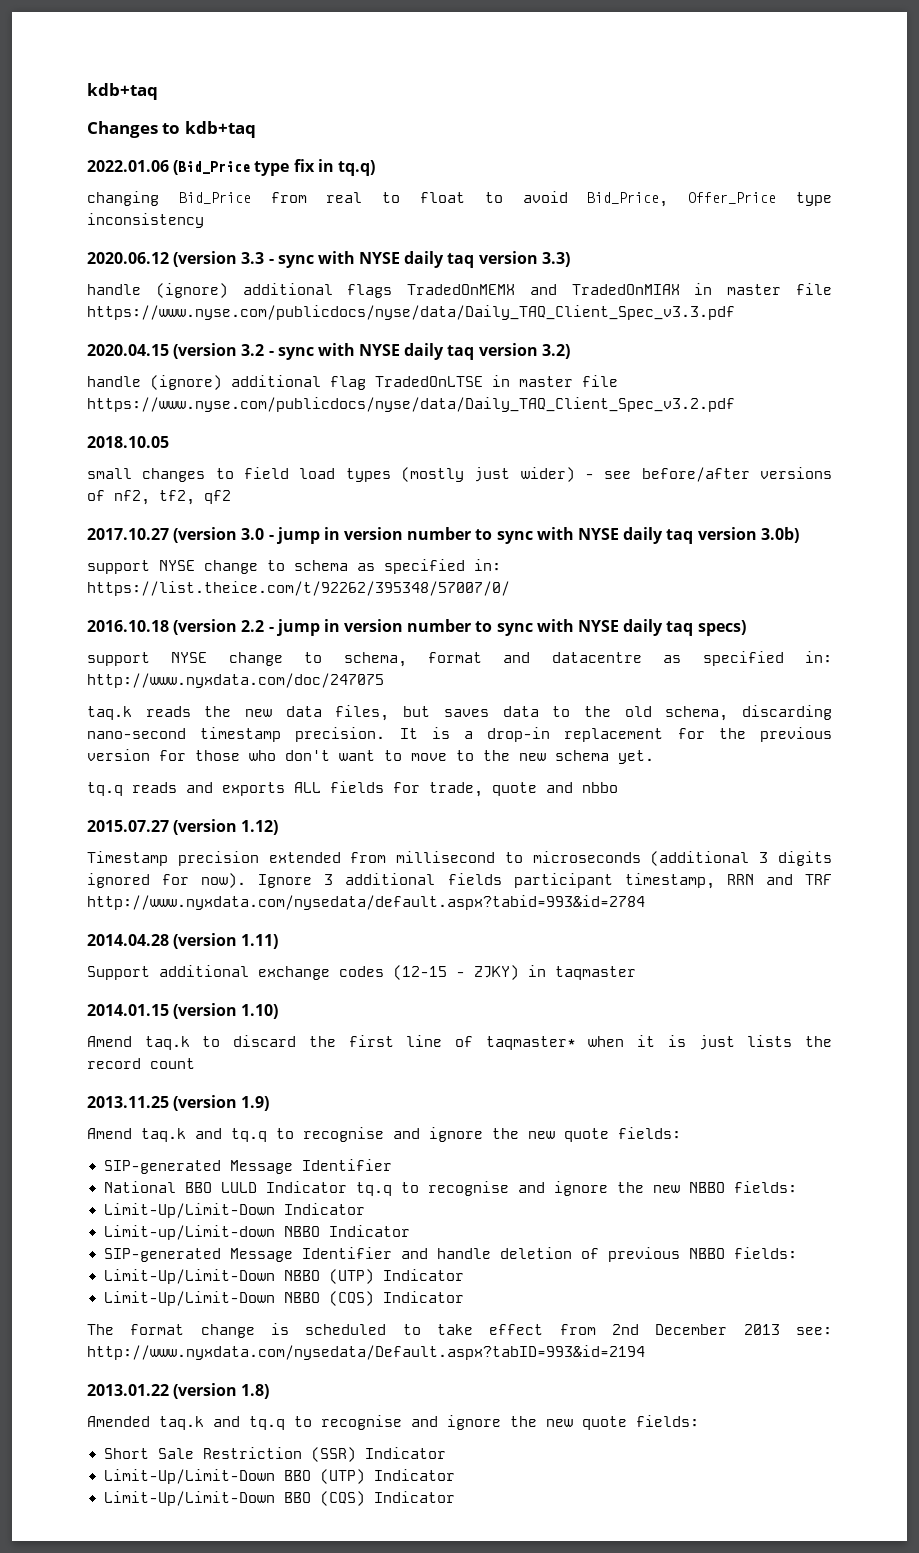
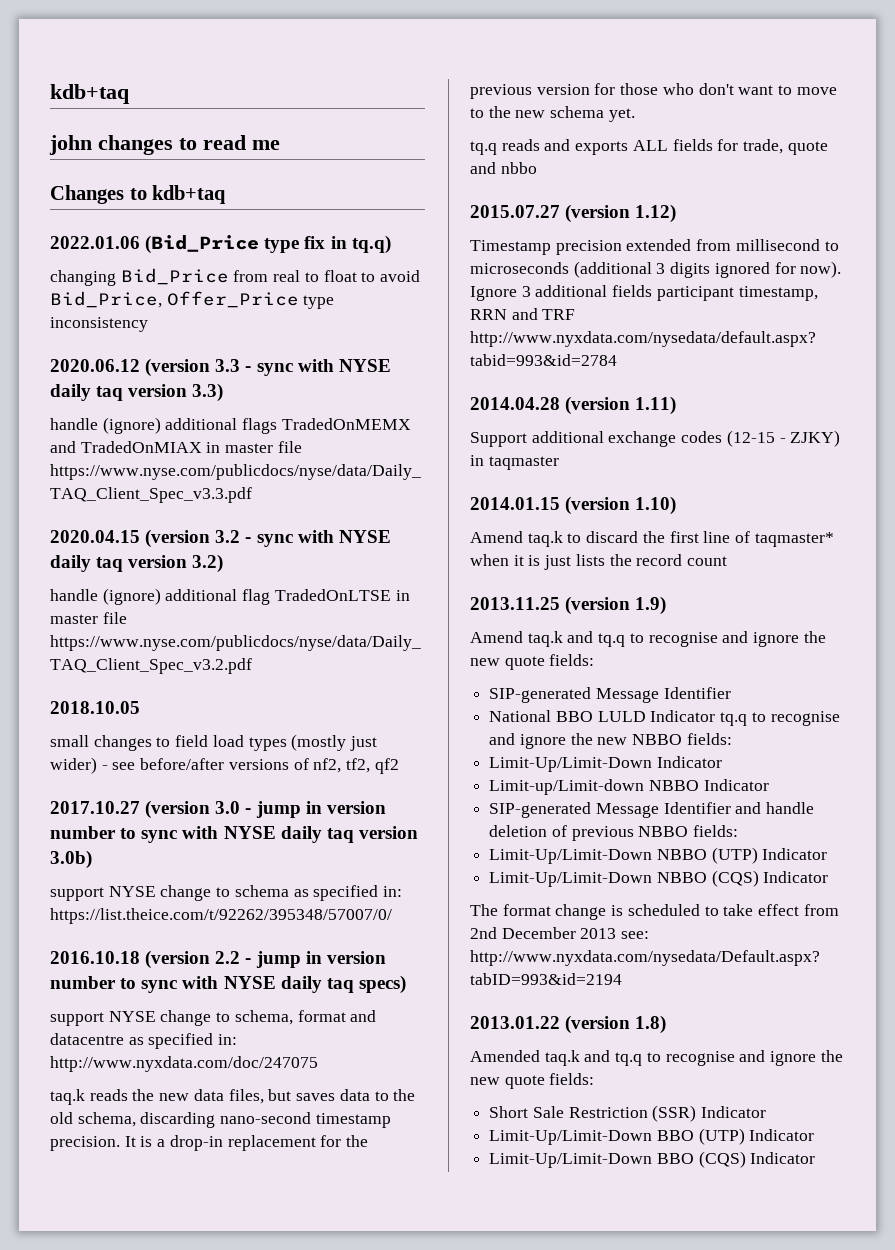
[87,83,158,100] kdb+taq -> [50,84,130,104] [49,135,280,155] kdb+taq // john changes to read me

